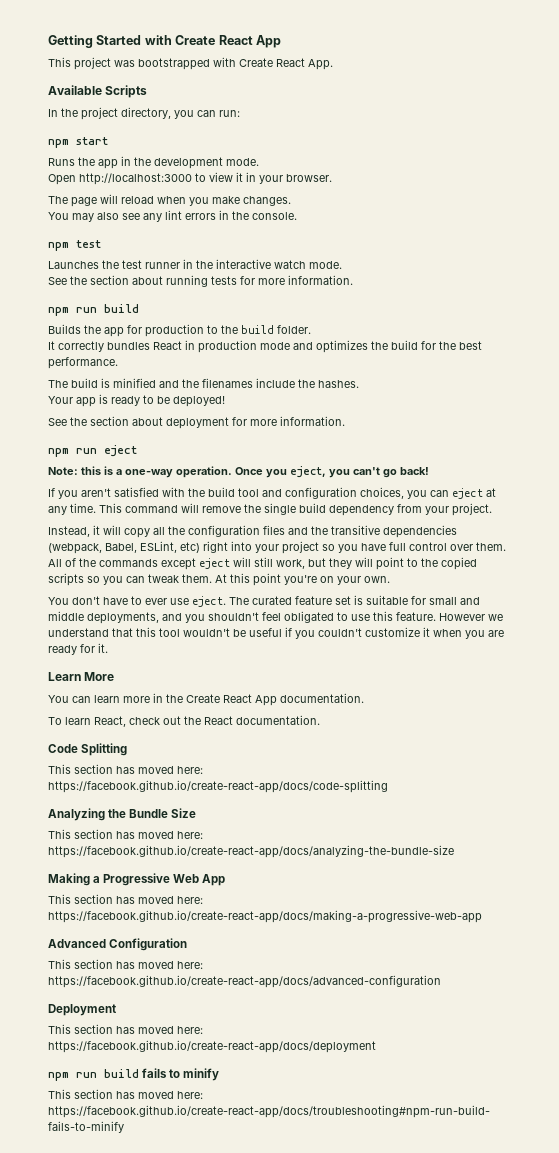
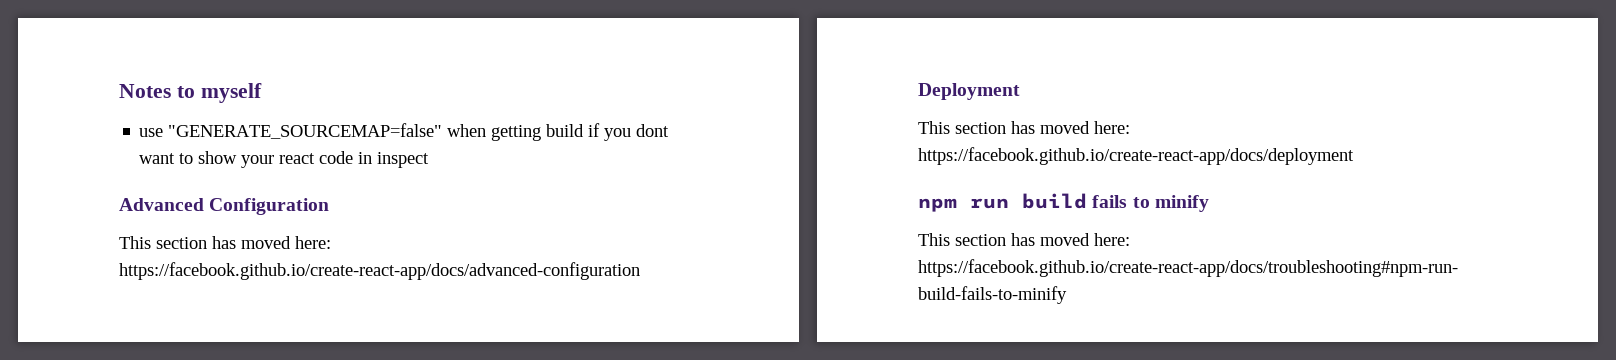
[48,35,281,48] [48,57,333,70] [48,85,148,98] [48,107,240,120] [48,137,108,148] [48,156,259,169] [48,172,332,185] [48,194,291,207] [48,210,297,222] [48,240,101,251] [48,259,342,269] [48,275,353,287] [48,304,139,316] [48,324,311,337] [48,340,482,353] [48,357,118,369] [48,378,359,388] [48,394,225,407] [48,416,345,429] [48,445,137,457] [48,466,429,478] [48,487,496,499] [48,503,492,516] [48,525,457,538] [48,541,506,554] [48,557,477,570] [48,573,390,586] [48,595,480,607] [48,611,503,624] [48,627,504,639] [48,643,108,655] [48,672,115,681] [48,693,364,706] [48,715,320,727] [48,743,128,756] [48,764,203,774] [48,780,388,793] [48,808,197,821] [48,829,203,839] [48,845,454,858] [48,873,226,886] [48,894,203,904] [48,910,482,923] Getting Started with Create React App // This project was bootstrapped with Create React App. // Available Scripts // In the project directory, you can run: // npm start // Runs the app in the development mode. // Open http://localhost:3000 to view it in your browser. // The page will reload when you make changes. // You may also see any lint errors in the console. // npm test // Launches the test runner in the interactive watch mode. // See the section about running tests for more information. // npm run build // Builds the app for production to the build folder. // It correctly bundles React in production mode and optimizes the build for the best performance. // The build is minified and the filenames include the hashes. // Your app is ready to be deployed! // See the section about deployment for more information. // npm run eject // Note: this is a one-way operation. Once you eject, you can't go back! // If you aren't satisfied with the build tool and configuration choices, you can eject at any time. This command will remove the single build dependency from your project. // Instead, it will copy all the configuration files and the transitive dependencies (webpack, Babel, ESLint, etc) right into your project so you have full control over them. All of the commands except eject will still work, but they will point to the copied scripts so you can tweak them. At this point you're on your own. // You don't have to ever use eject. The curated feature set is suitable for small and middle deployments, and you shouldn't feel obligated to use this feature. However we understand that this tool wouldn't be useful if you couldn't customize it when you are ready for it. // Learn More // You can learn more in the Create React App documentation. // To learn React, check out the React documentation. // Code Splitting // This section has moved here: https://facebook.github.io/create-react-app/docs/code-splitting // Analyzing the Bundle Size // This section has moved here: https://facebook.github.io/create-react-app/docs/analyzing-the-bundle-size // Making a Progressive Web App // This section has moved here: https://facebook.github.io/create-react-app/docs/making-a-progressive-web-app -> [119,83,262,103] [139,123,670,141] [139,151,430,168] Notes to myself // use "GENERATE_SOURCEMAP=false" when getting build if you dont want to show your react code in inspect

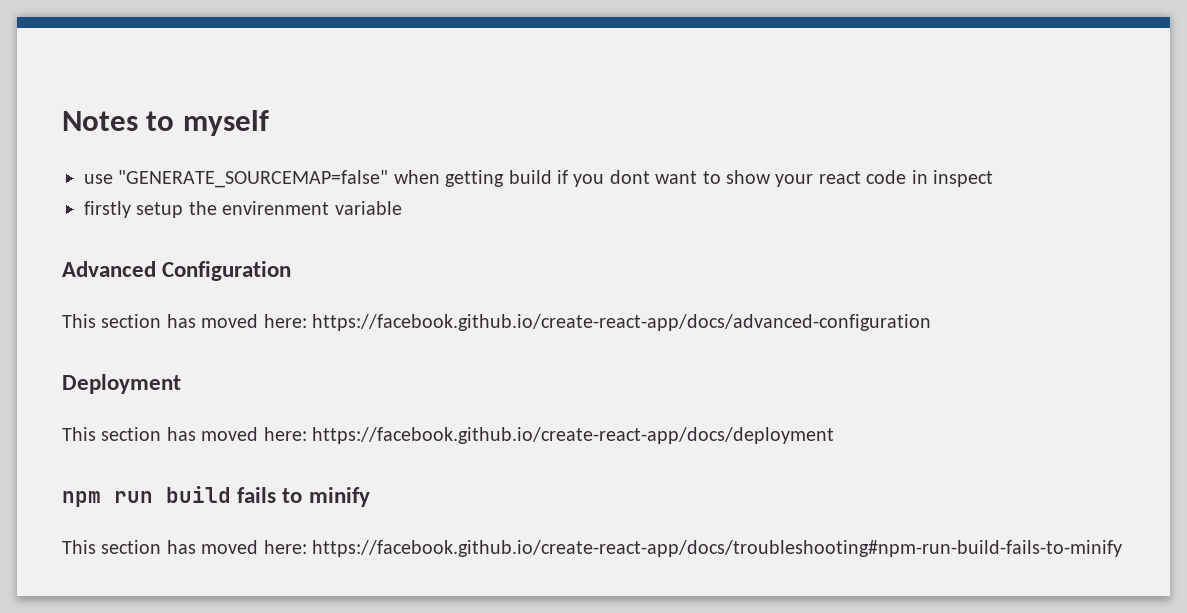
(430, 160) none -> [84,201,402,218] // firstly setup the envirenment variable

